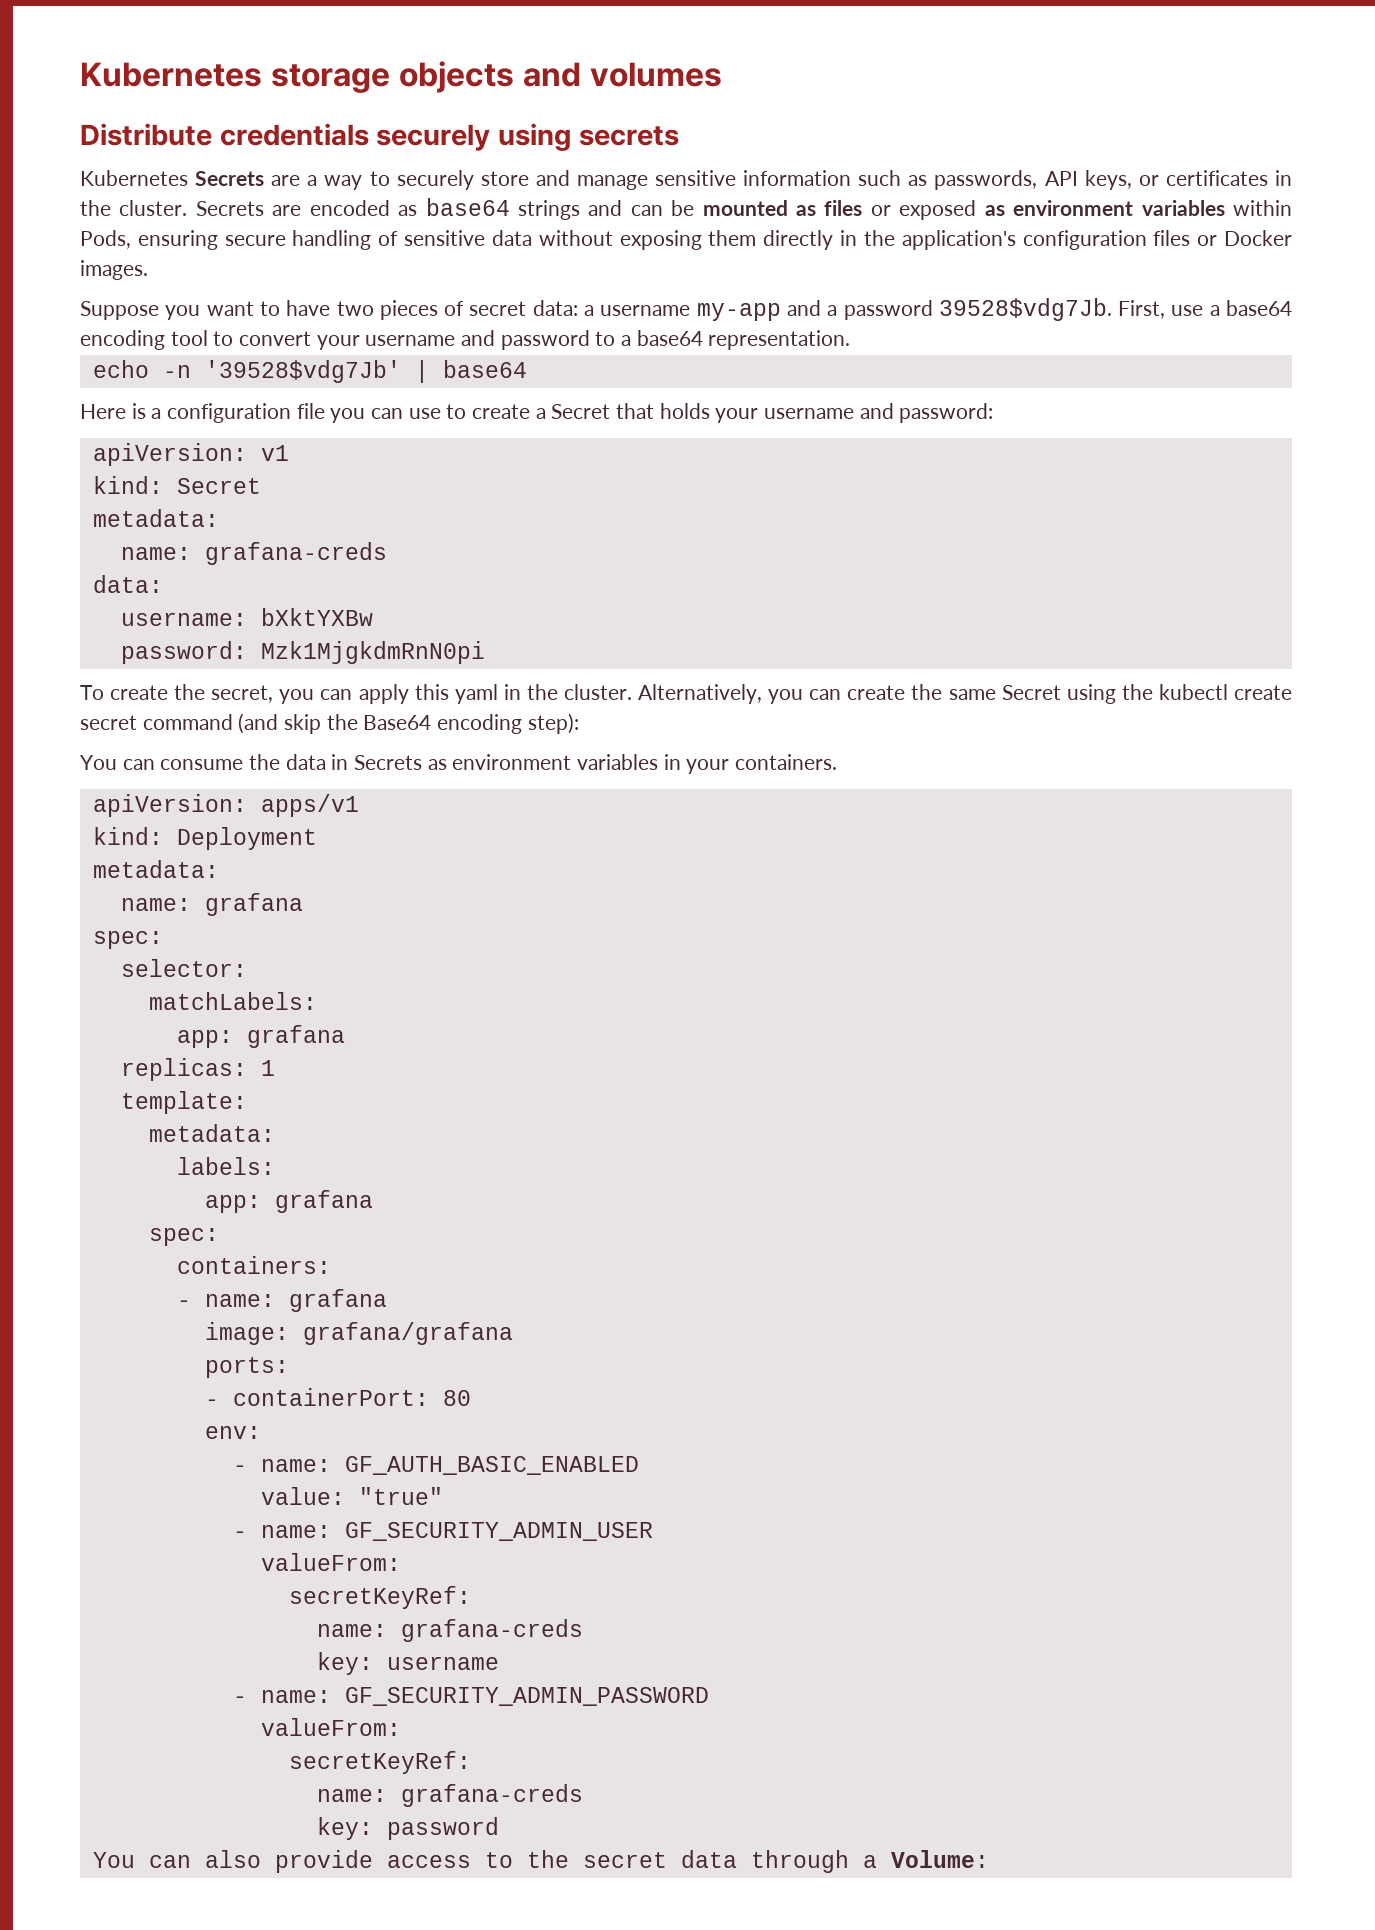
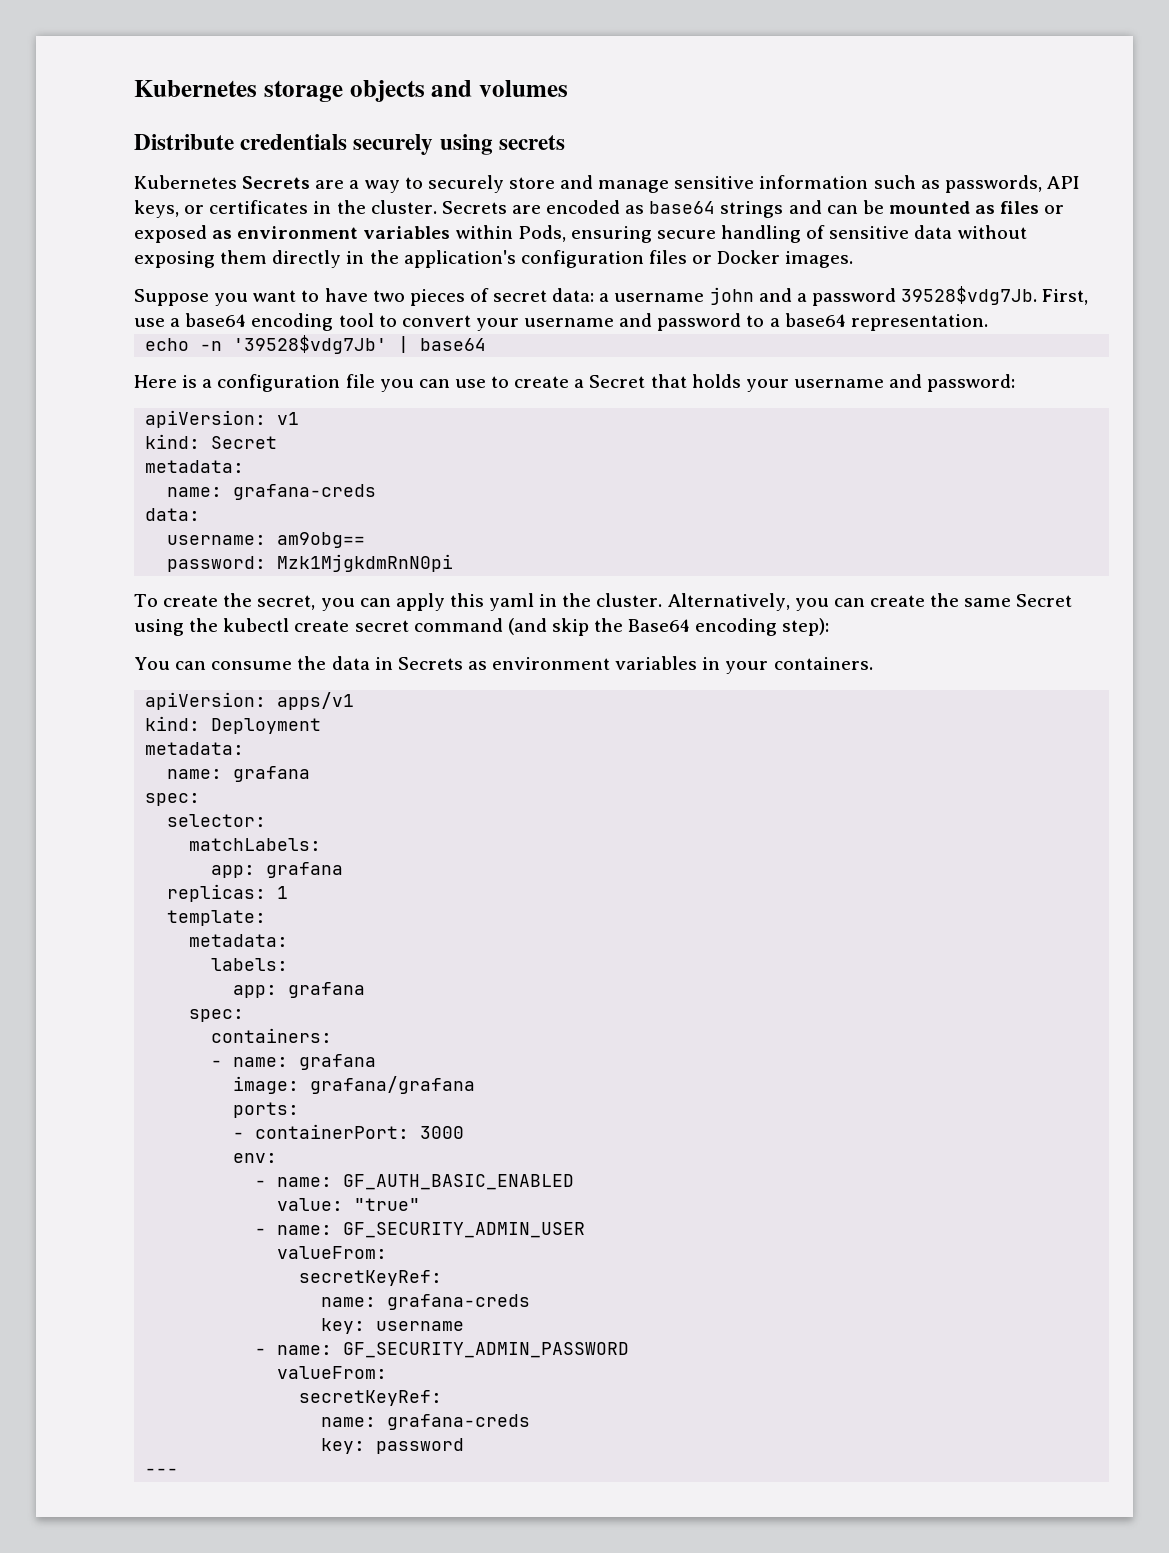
[696,303,781,321] my-app -> [709,287,754,305] john
[260,608,373,626] bXktYXBw -> [277,532,366,548] am9obg==
[442,1390,471,1406] 80 -> [420,1126,465,1139] 3000
[92,1850,989,1873] You can also provide access to the secret data through a Volume: -> [145,1468,179,1475] ---

